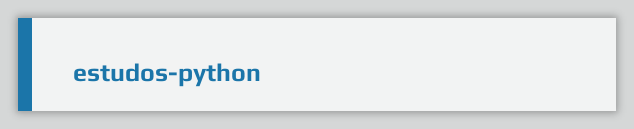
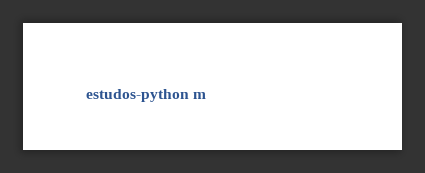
(261, 75) none -> [193,92,207,99] m

